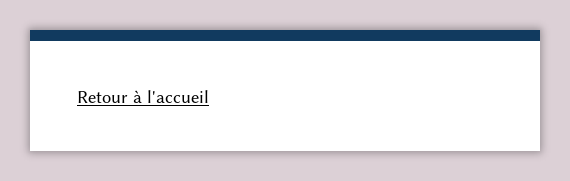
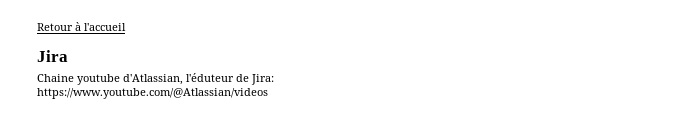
(209, 96) none -> [37,50,68,62] [37,73,274,85] [37,88,268,99] // Jira // Chaine youtube d'Atlassian, l'éduteur de Jira: // https://www.youtube.com/@Atlassian/videos

